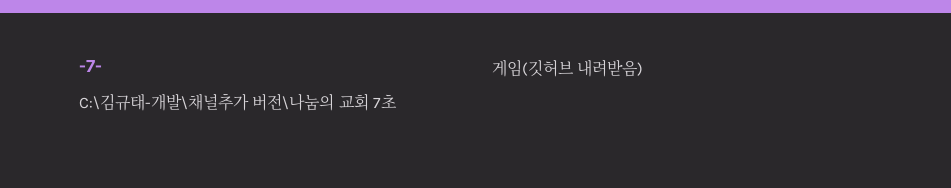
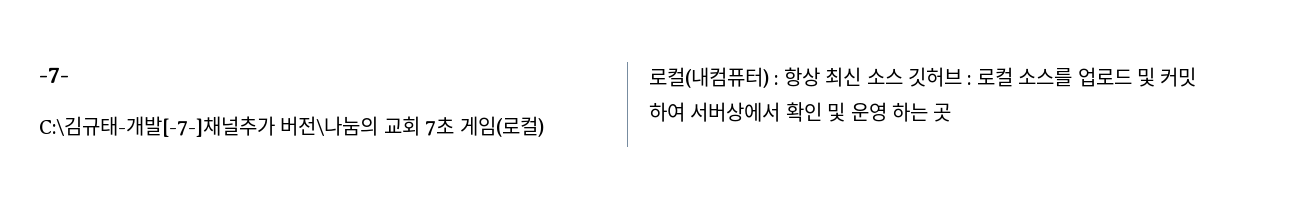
[79,93,249,111] C:\김규태-개발\채널추가 -> [39,116,275,137] C:\김규태-개발[-7-]채널추가
[492,59,644,77] 게임(깃허브 내려받음) -> [459,116,544,137] [649,67,1197,88] [649,102,952,122] 게임(로컬) 로컬(내컴퓨터) : 항상 최신 소스 깃허브 : 로컬 소스를 업로드 및 커밋 하여 서버상에서 확인 및 운영 하는 곳

